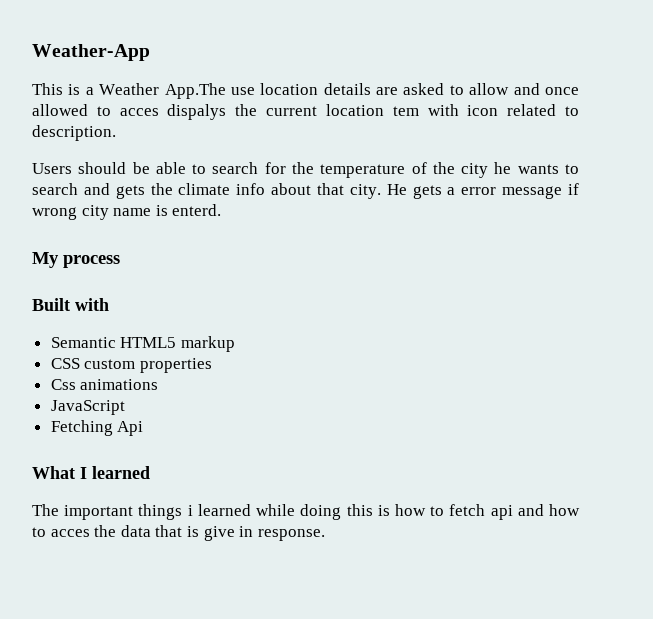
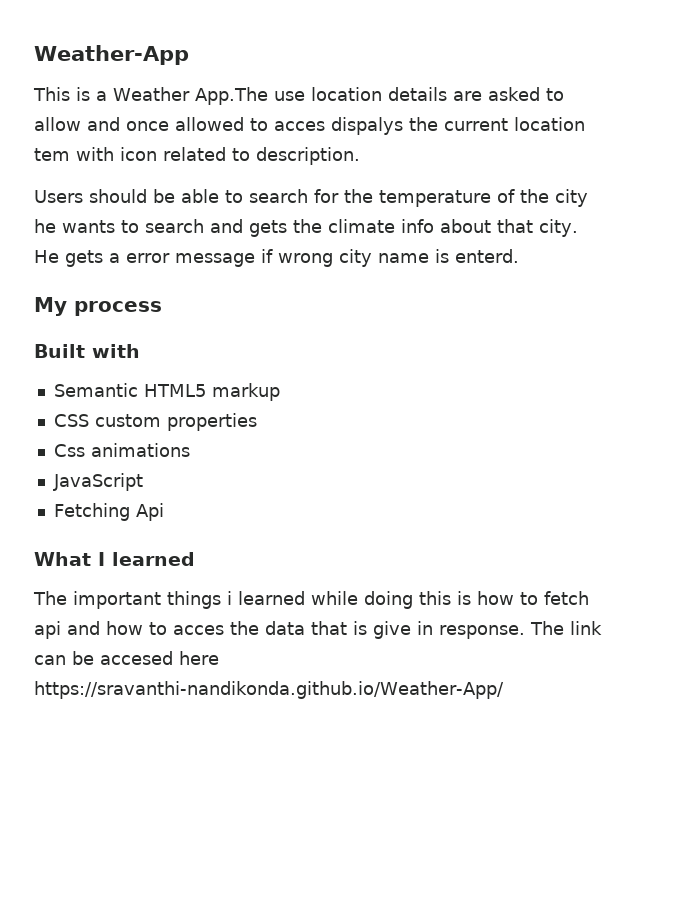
(325, 535) none -> [530,621,602,635] [34,651,219,665] [34,681,504,699] The link can be accesed here https://sravanthi-nandikonda.github.io/Weather-App/

